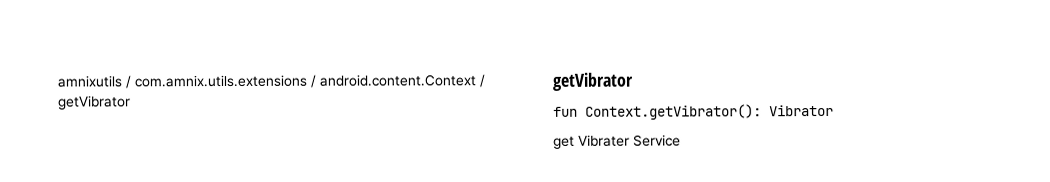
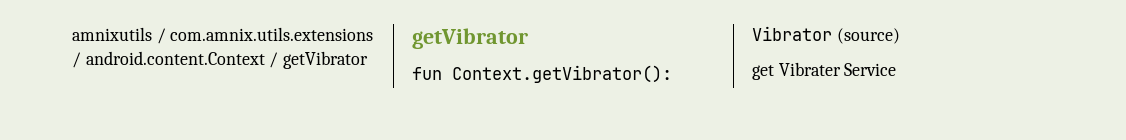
(834, 110) none -> [836,28,900,44] (source)

